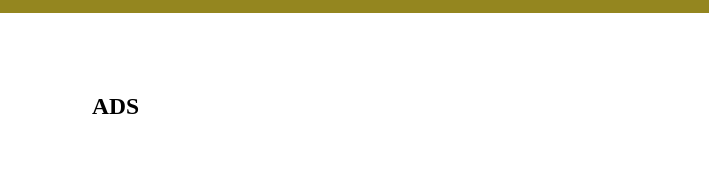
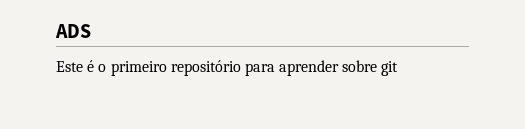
(139, 106) none -> [56,60,399,76] // Este é o primeiro repositório para aprender sobre git

